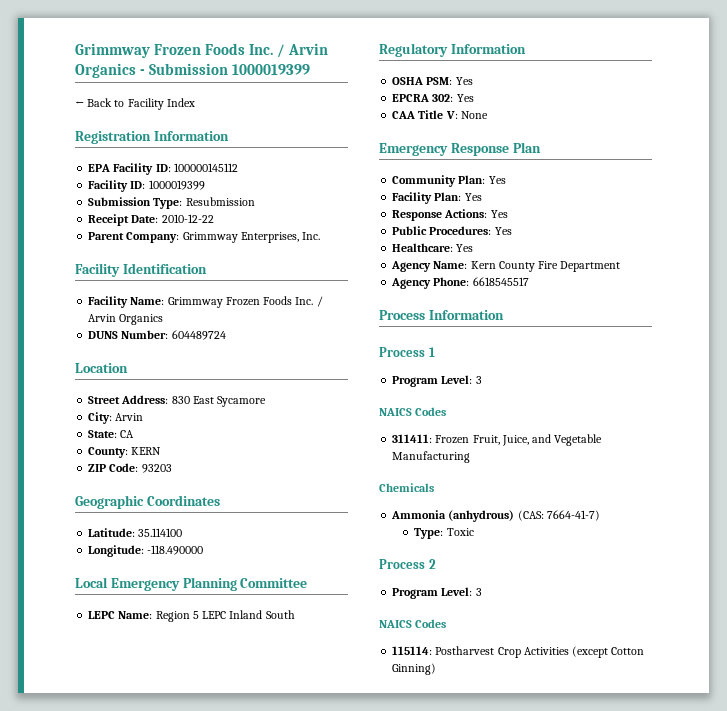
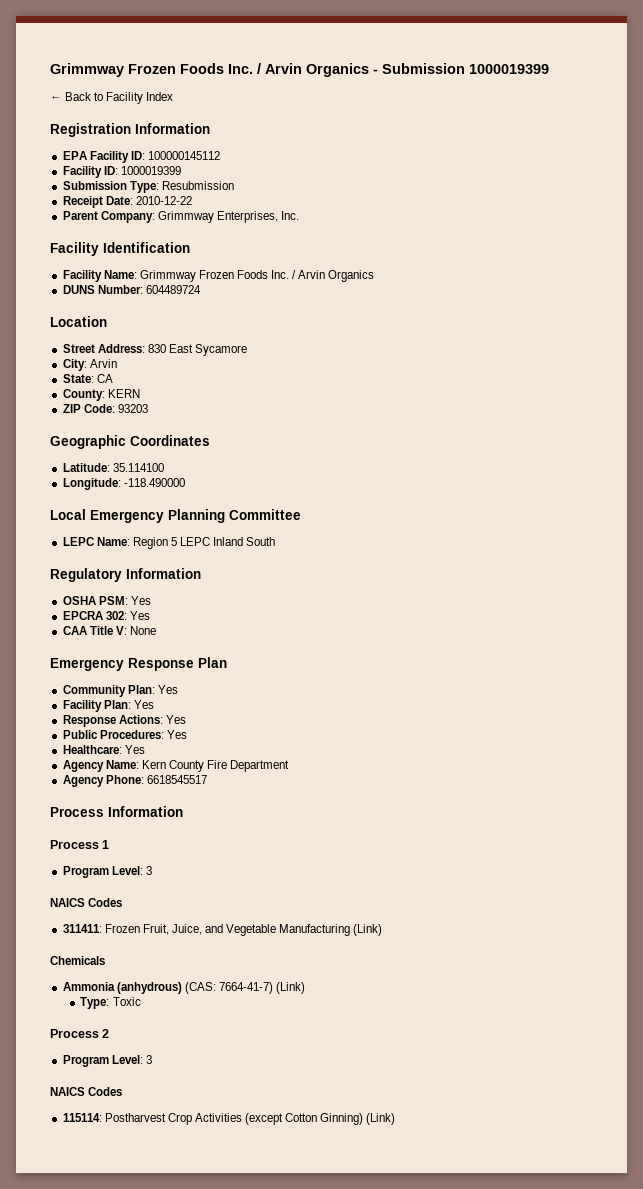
(471, 457) none -> [353,924,383,936] (Link)
(600, 515) none -> [276,982,306,994] (Link)
(437, 669) none -> [366,1113,396,1125] (Link)

